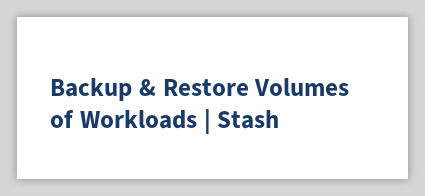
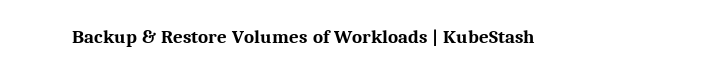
[217,110,280,129] Stash -> [442,30,535,43] KubeStash

